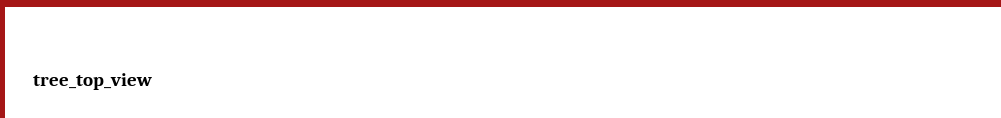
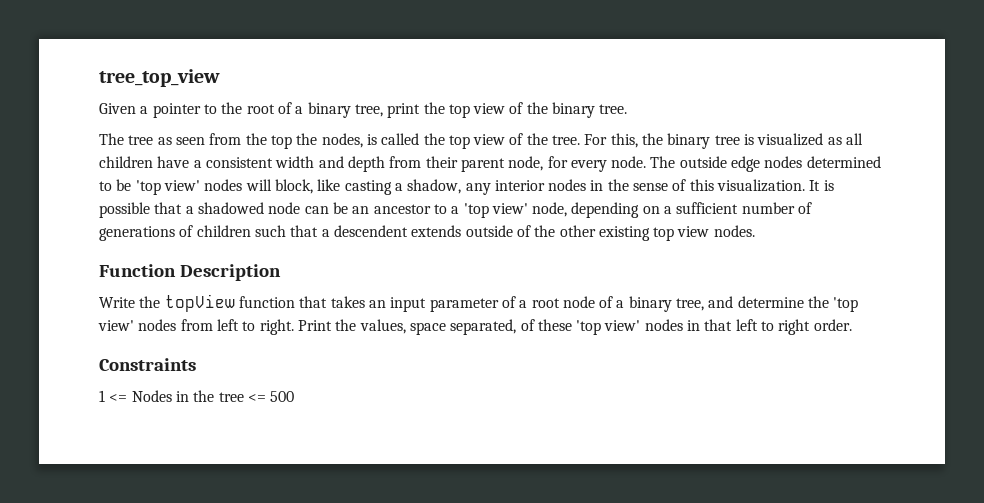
(152, 81) none -> [99,102,628,118] [99,133,864,149] [99,156,881,172] [99,179,834,195] [99,202,813,218] [99,225,755,241] [99,264,281,281] [99,294,859,312] [98,319,852,335] [99,358,196,371] [99,390,295,402] // Given a pointer to the root of a binary tree, print the top view of the binary tree. // The tree as seen from the top the nodes, is called the top view of the tree. For this, the binary tree is visualized as all children have a consistent width and depth from their parent node, for every node. The outside edge nodes determined to be 'top view' nodes will block, like casting a shadow, any interior nodes in the sense of this visualization. It is possible that a shadowed node can be an ancestor to a 'top view' node, depending on a sufficient number of generations of children such that a descendent extends outside of the other existing top view nodes. // Function Description // Write the topView function that takes an input parameter of a root node of a binary tree, and determine the 'top view' nodes from left to right. Print the values, space separated, of these 'top view' nodes in that left to right order. // Constraints // 1 <= Nodes in the tree <= 500

